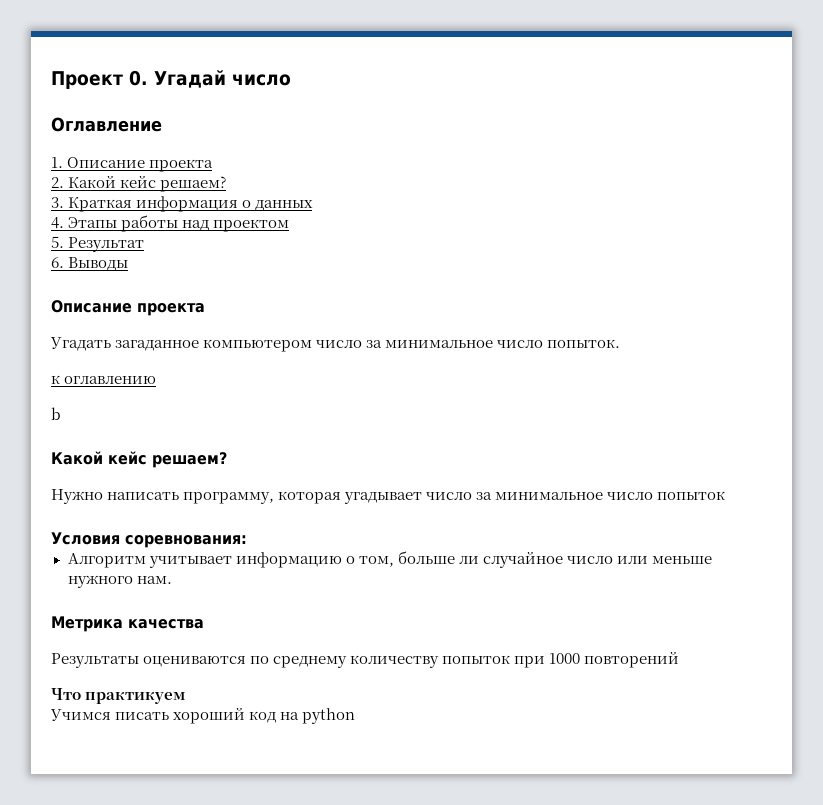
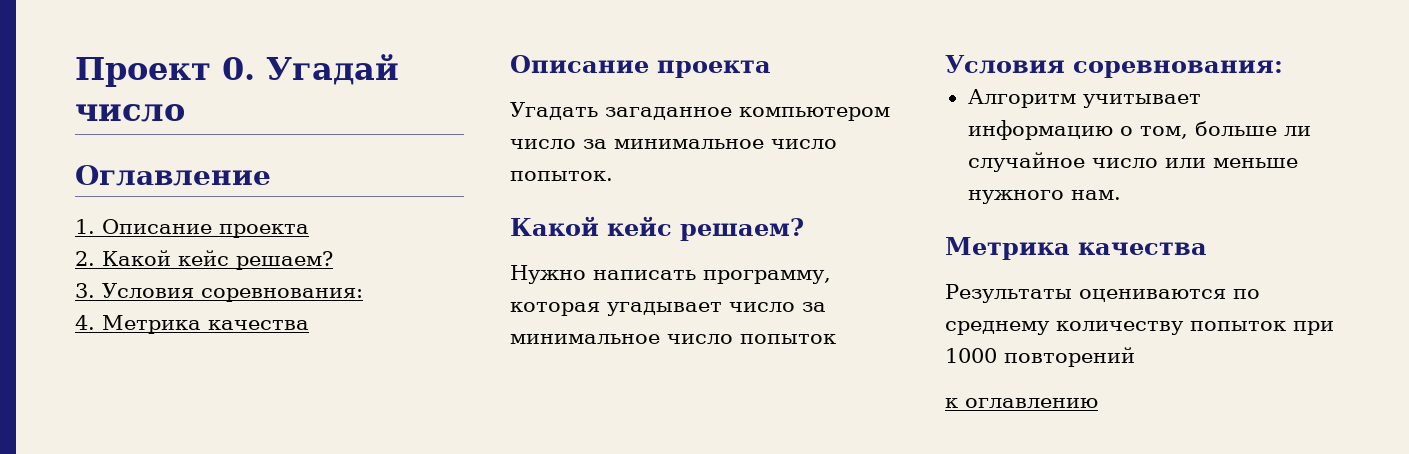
[68,196,314,212] [51,215,290,232] [51,236,145,252] [51,257,129,271] Краткая информация о данных // 4. Этапы работы над проектом // 5. Результат // 6. Выводы -> [102,283,363,302] [75,315,309,334] Условия соревнования: // 4. Метрика качества
[51,375,157,384] [51,407,61,420] // к оглавлению // b -> (613, 176) none
[51,688,186,704] [50,707,356,724] Что практикуем // Учимся писать хороший код на python -> [945,398,1098,408] к оглавлению

